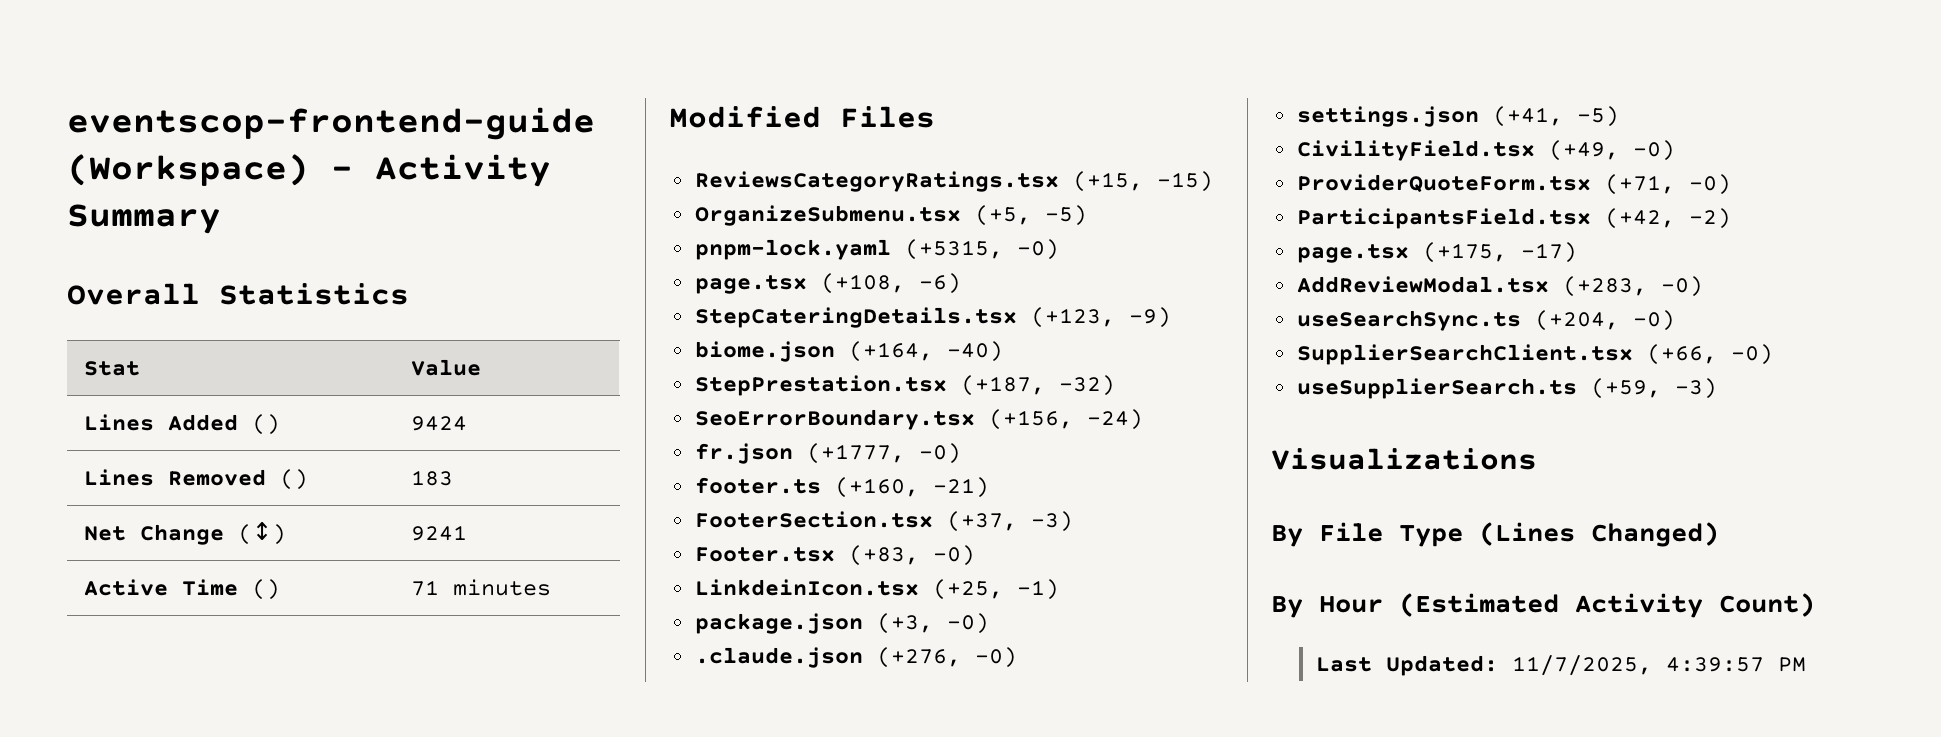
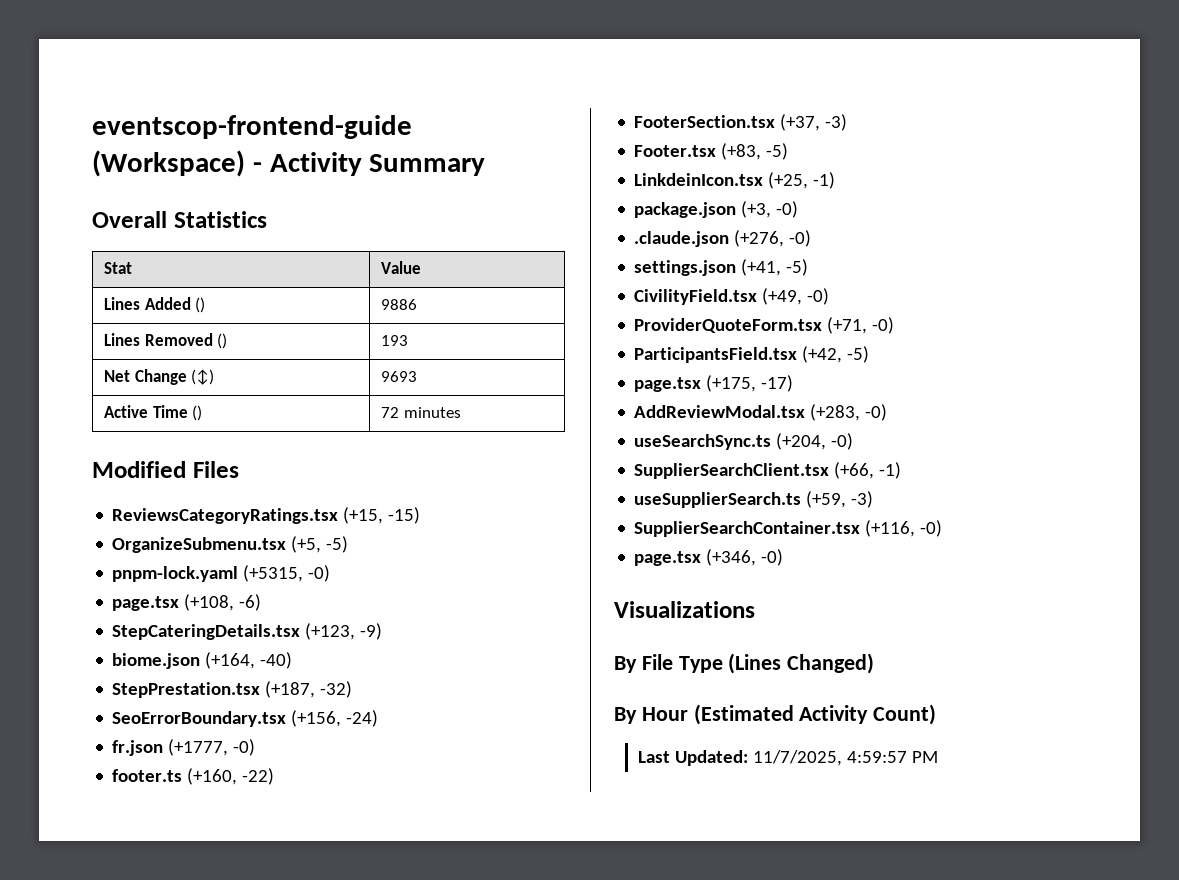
[410,416,467,431] 9424 -> [381,299,418,310] 9886
[410,470,453,486] 183 -> [381,335,409,346] 193
[410,525,467,541] 9241 -> [381,371,418,382] 9693
[410,580,439,596] 71 -> [381,407,400,418] 72
[932,477,989,498] -21) -> [242,768,275,785] -22)
[932,545,975,566] -0) -> [766,143,789,160] -5)
[1688,208,1731,229] -2) -> [847,346,870,363] -5)
[1730,344,1773,365] -0) -> [879,462,902,479] -1)
(1717, 388) none -> [634,520,943,537] [634,549,784,566] // SupplierSearchContainer.tsx (+116, -0) // page.tsx (+346, -0)
[1665,657,1764,672] 4:39:57 -> [846,751,907,763] 4:59:57

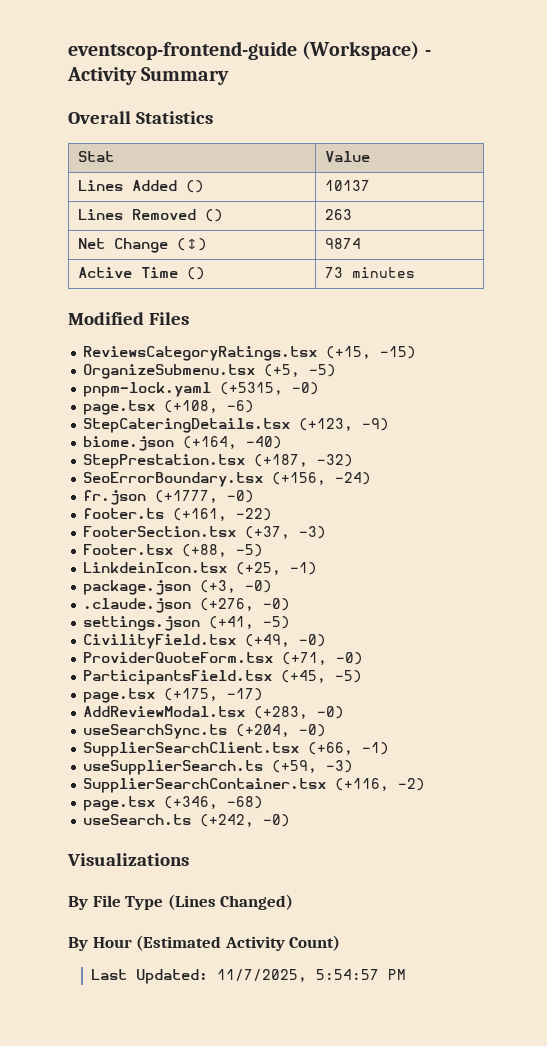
[381,299,418,310] 9886 -> [324,180,370,191] 10137
[381,335,409,346] 193 -> [324,209,352,220] 263
[381,371,418,382] 9693 -> [324,238,361,249] 9874
[381,407,400,418] 72 -> [324,267,343,278] 73
[187,768,238,785] (+160, -> [173,508,228,521] (+161,
[721,143,762,160] (+83, -> [182,544,228,557] (+88,
[802,346,843,363] (+42, -> [281,670,327,683] (+45,
[920,520,943,537] -0) -> [398,778,426,791] -2)
(757, 557) none -> [227,796,264,809] [83,814,255,827] -68) // useSearch.ts (+242,
[846,751,907,763] 4:59:57 -> [316,969,380,980] 5:54:57

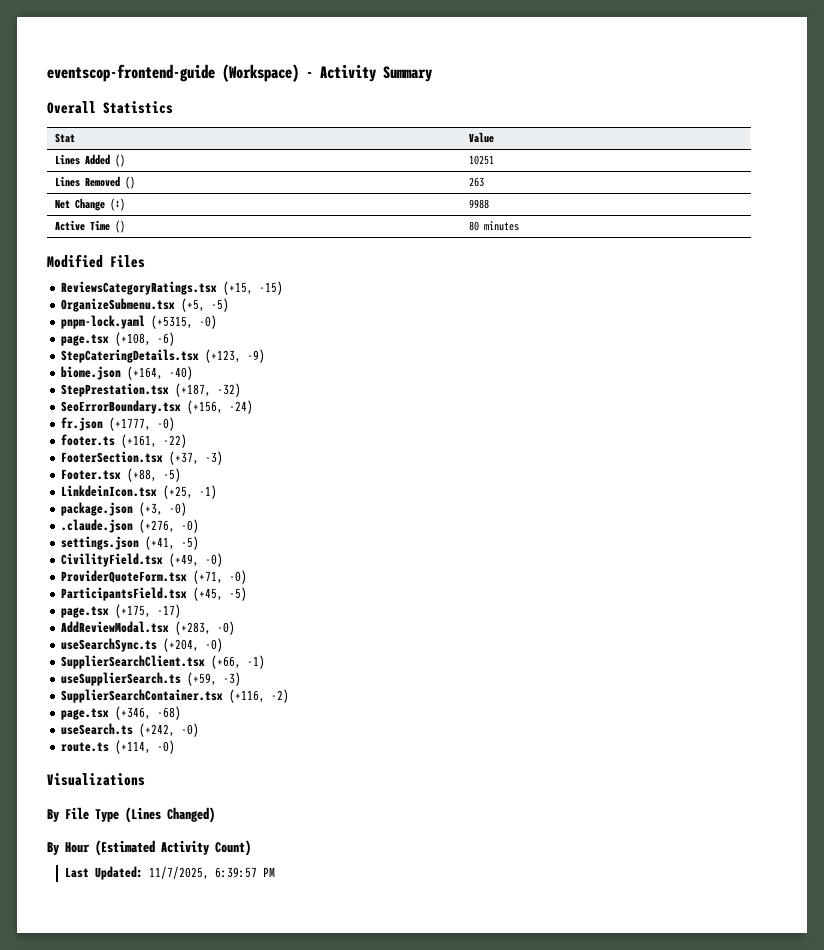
[324,180,370,191] 10137 -> [469,155,495,165] 10251
[324,238,361,249] 9874 -> [469,199,490,209] 9988
[324,267,343,278] 73 -> [469,221,480,231] 80
(291, 820) none -> [61,740,176,754] // route.ts (+114, -0)
[316,969,380,980] 5:54:57 -> [214,867,257,878] 6:39:57

